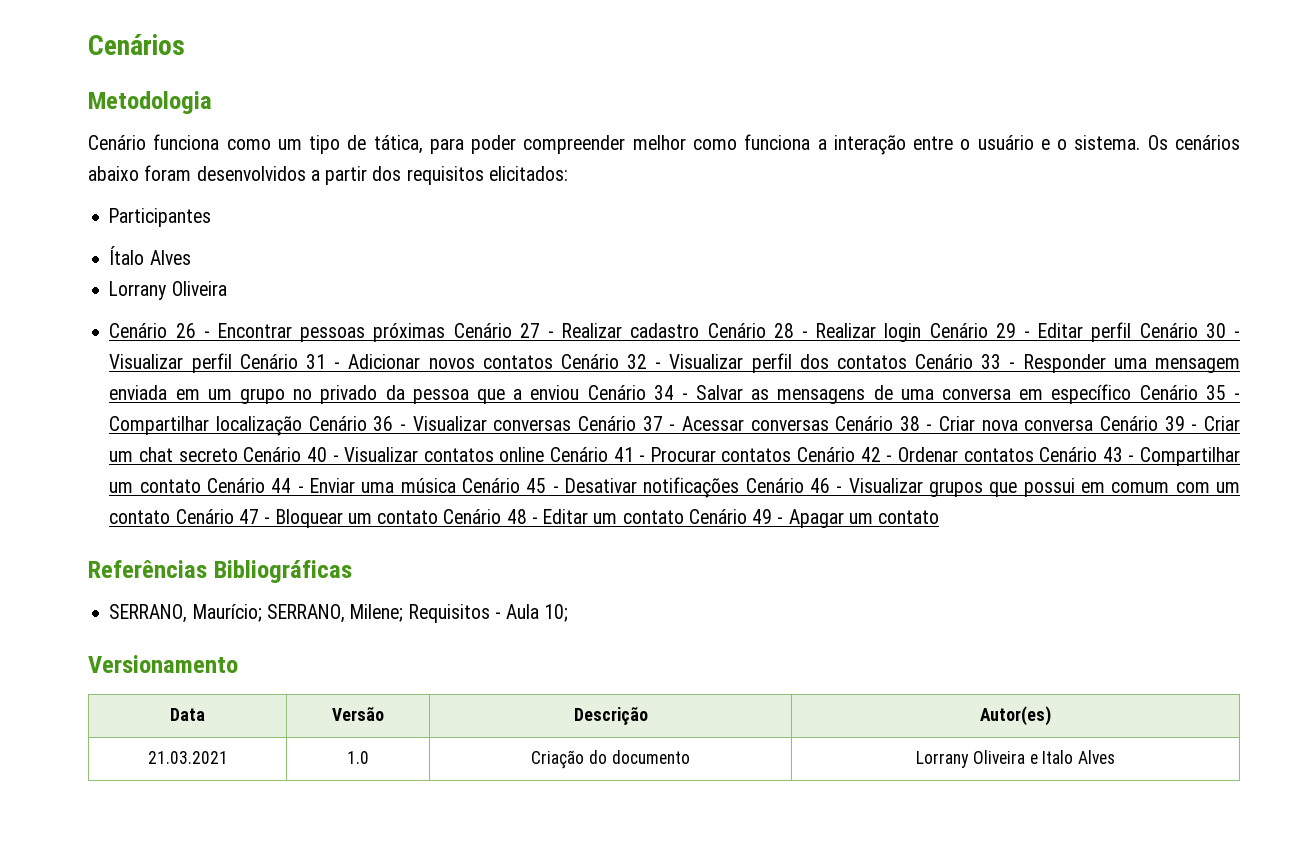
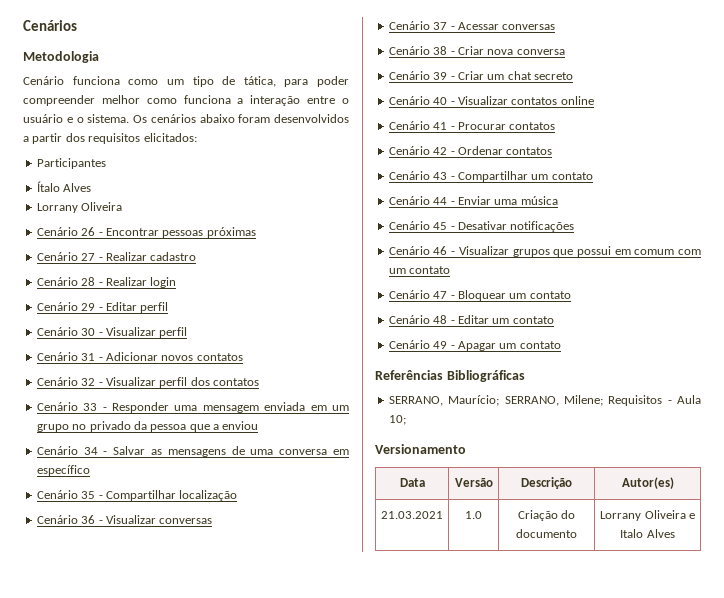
(446, 332) none -> (256, 232) //
(700, 330) none -> (197, 256) //
(922, 332) none -> (177, 282) //
(1132, 332) none -> (169, 307) //
(232, 363) none -> (188, 332) //
(553, 362) none -> (243, 357) //
(907, 362) none -> (259, 382) //
(580, 392) none -> (259, 425) //
(1132, 394) none -> (90, 470) //
(303, 426) none -> (238, 495) //
(572, 425) none -> (213, 521) //
(829, 425) none -> (556, 27) //
(1094, 425) none -> (565, 52) //
(238, 455) none -> (573, 76) //
(545, 454) none -> (594, 100) //
(792, 455) none -> (556, 126) //
(1034, 455) none -> (553, 151) //
(201, 486) none -> (593, 176) //
(456, 485) none -> (558, 200) //
(740, 487) none -> (575, 226) //
(171, 517) none -> (451, 270) //
(439, 517) none -> (571, 295) //
(684, 517) none -> (554, 320) //

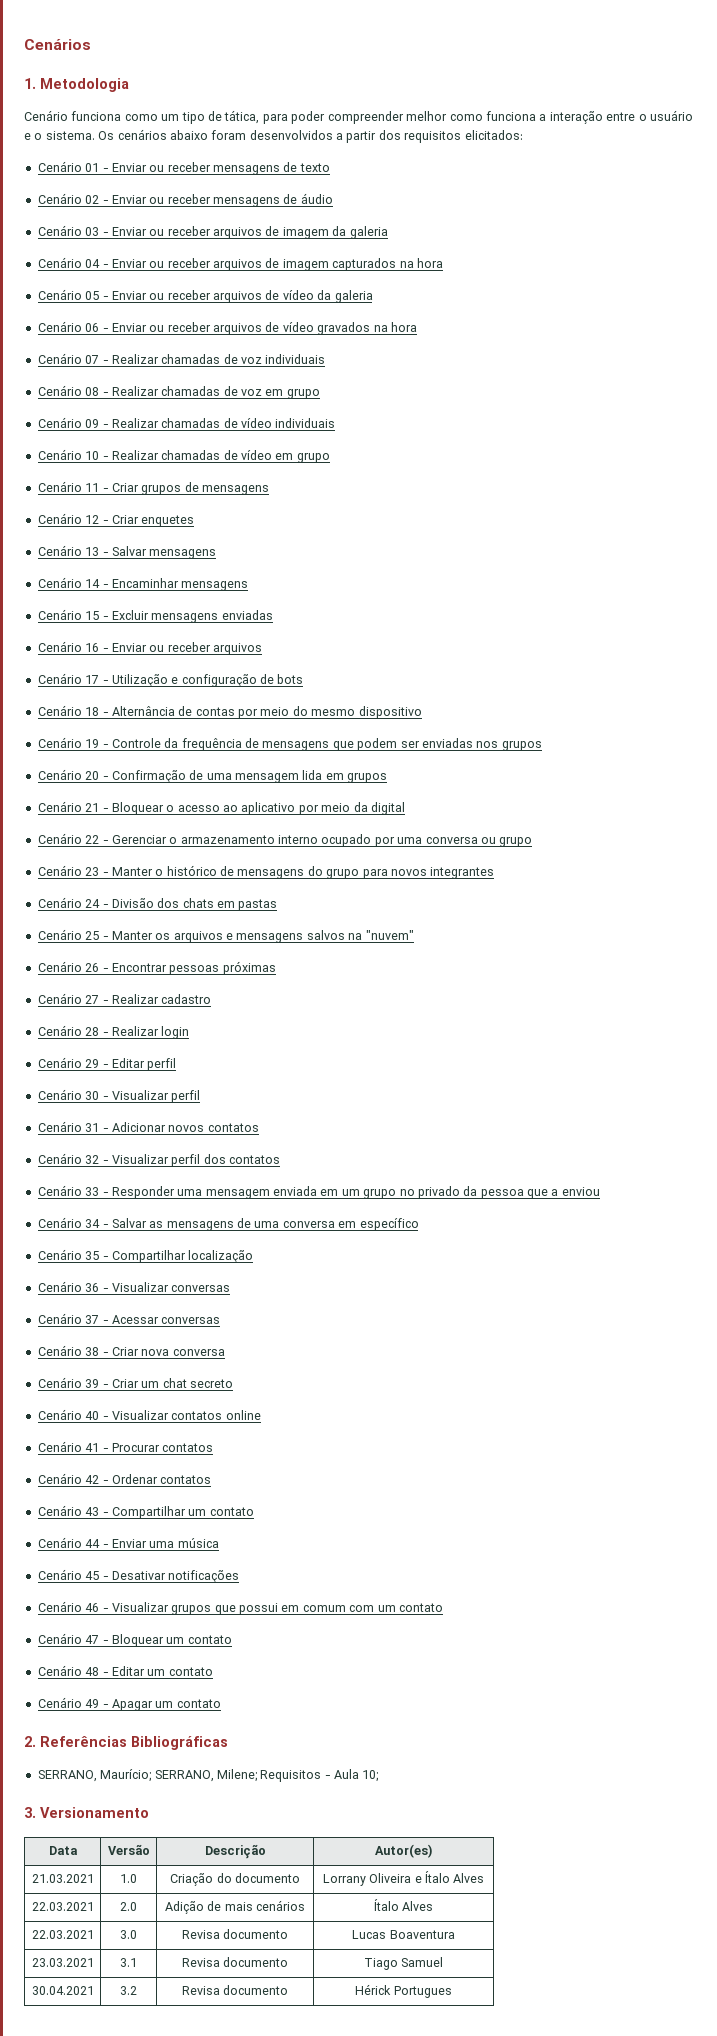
(77, 25) none -> [24,78,36,89] 1.
[36,158,106,169] [36,181,92,192] [36,202,123,213] Participantes // Ítalo Alves // Lorrany Oliveira -> [37,161,330,175] [37,193,333,207] [37,225,388,239] [37,257,443,271] [37,289,373,303] [37,321,417,335] [37,353,326,364] [37,385,320,399] [37,417,336,428] [37,449,330,463] [37,481,269,495] [37,513,195,527] [37,545,217,559] [37,577,249,591] [37,609,273,623] [37,641,262,655] [37,673,304,687] [37,705,422,719] [37,737,542,751] [37,769,388,783] [37,801,405,815] [37,833,533,847] [37,865,495,879] [37,897,278,911] [37,929,414,943] Cenário 01 - Enviar ou receber mensagens de texto // Cenário 02 - Enviar ou receber mensagens de áudio // Cenário 03 - Enviar ou receber arquivos de imagem da galeria // Cenário 04 - Enviar ou receber arquivos de imagem capturados na hora // Cenário 05 - Enviar ou receber arquivos de vídeo da galeria // Cenário 06 - Enviar ou receber arquivos de vídeo gravados na hora // Cenário 07 - Realizar chamadas de voz individuais // Cenário 08 - Realizar chamadas de voz em grupo // Cenário 09 - Realizar chamadas de vídeo individuais // Cenário 10 - Realizar chamadas de vídeo em grupo // Cenário 11 - Criar grupos de mensagens // Cenário 12 - Criar enquetes // Cenário 13 - Salvar mensagens // Cenário 14 - Encaminhar mensagens // Cenário 15 - Excluir mensagens enviadas // Cenário 16 - Enviar ou receber arquivos // Cenário 17 - Utilização e configuração de bots // Cenário 18 - Alternância de contas por meio do mesmo dispositivo // Cenário 19 - Controle da frequência de mensagens que podem ser enviadas nos grupos // Cenário 20 - Confirmação de uma mensagem lida em grupos // Cenário 21 - Bloquear o acesso ao aplicativo por meio da digital // Cenário 22 - Gerenciar o armazenamento interno ocupado por uma conversa ou grupo // Cenário 23 - Manter o histórico de mensagens do grupo para novos integrantes // Cenário 24 - Divisão dos chats em pastas // Cenário 25 - Manter os arquivos e mensagens salvos na "nuvem"
(561, 345) none -> [24,1736,36,1747] 2.
(406, 420) none -> [24,1807,36,1818] 3.
[620,529,675,538] Italo Alves -> [424,1871,485,1883] [31,1902,94,1911] [120,1902,137,1911] [164,1900,306,1914] [373,1899,434,1911] [31,1930,94,1939] [120,1930,137,1939] [181,1929,289,1939] [352,1930,455,1939] [31,1958,94,1967] [120,1958,137,1967] [181,1957,289,1967] [363,1957,444,1970] [31,1986,94,1995] [120,1986,137,1995] [181,1985,289,1995] [355,1984,452,1998] Ítalo Alves // 22.03.2021 | 2.0 | Adição de mais cenários | Ítalo Alves // 22.03.2021 | 3.0 | Revisa documento | Lucas Boaventura // 23.03.2021 | 3.1 | Revisa documento | Tiago Samuel // 30.04.2021 | 3.2 | Revisa documento | Hérick Portugues

